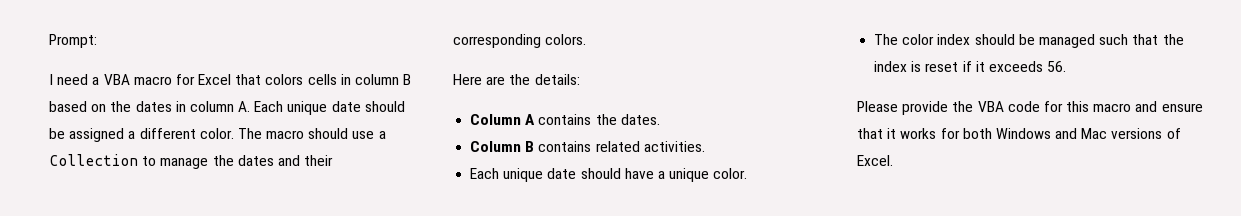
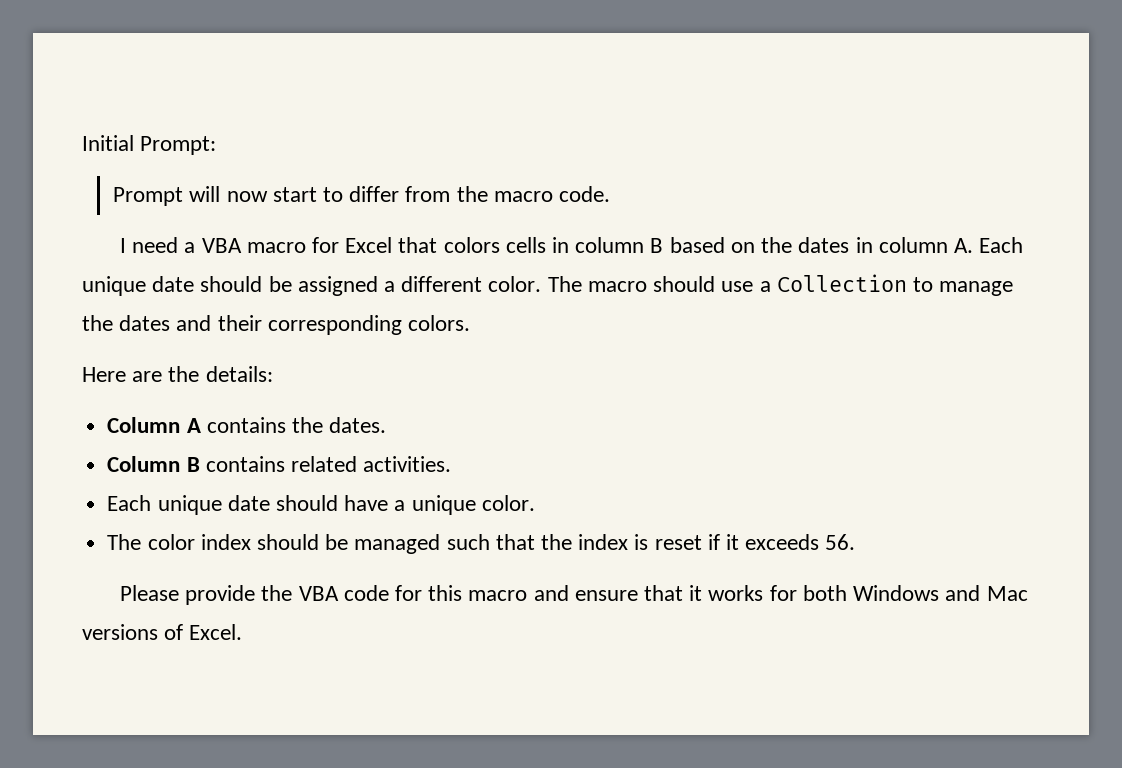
(49, 41) none -> [82,135,134,151] Initial
(97, 41) none -> [113,186,610,206] // Prompt will now start to differ from the macro code.

